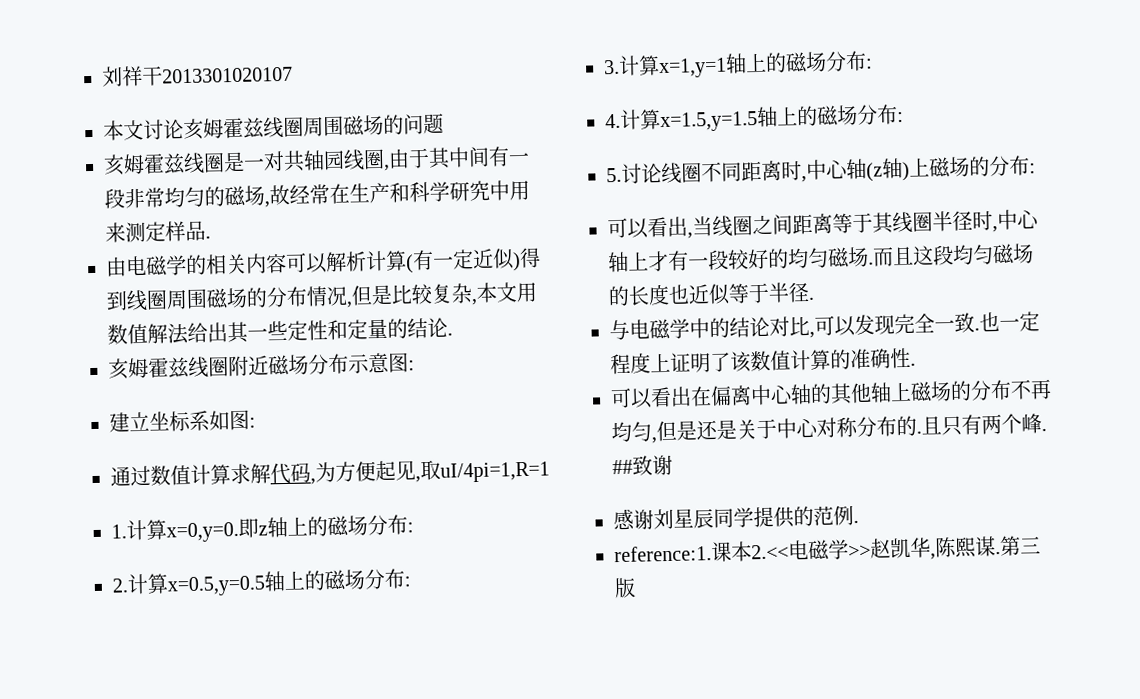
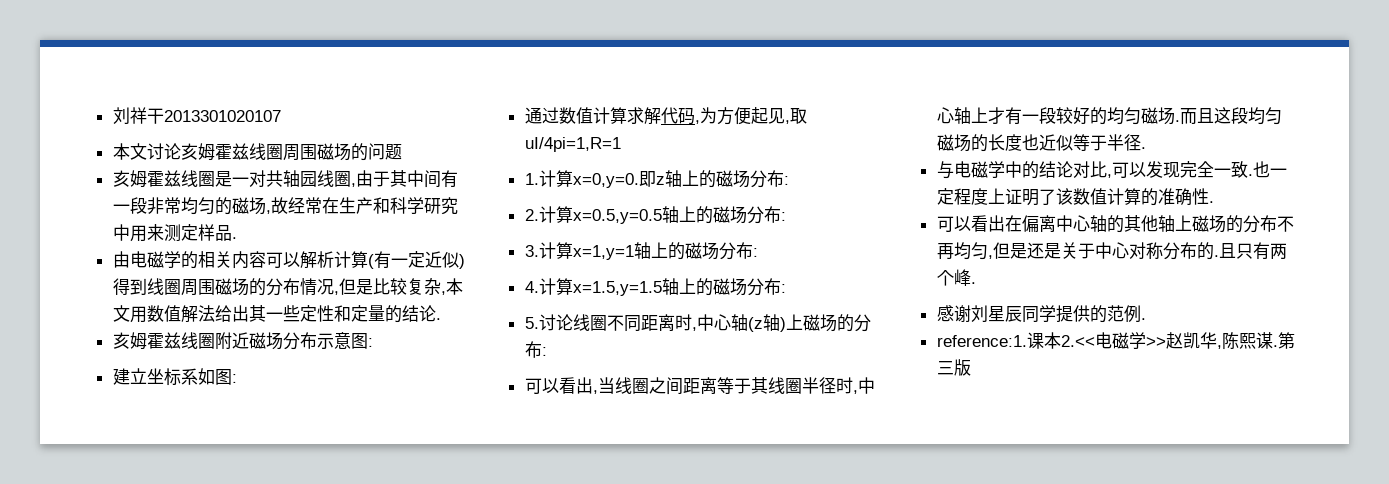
[612,454,673,476] ##致谢 -> (976, 283) none

